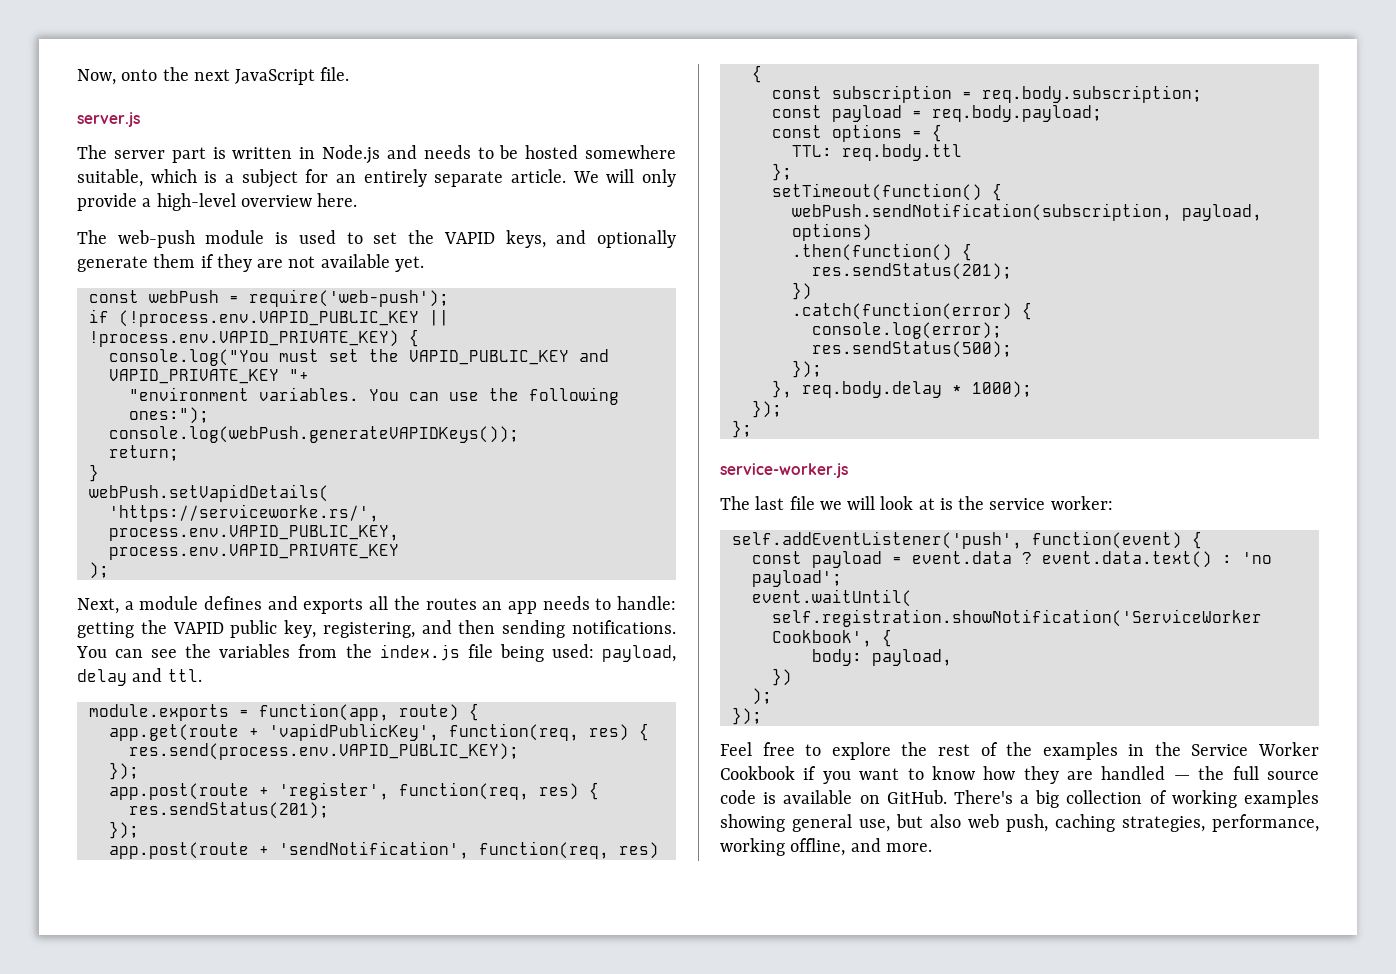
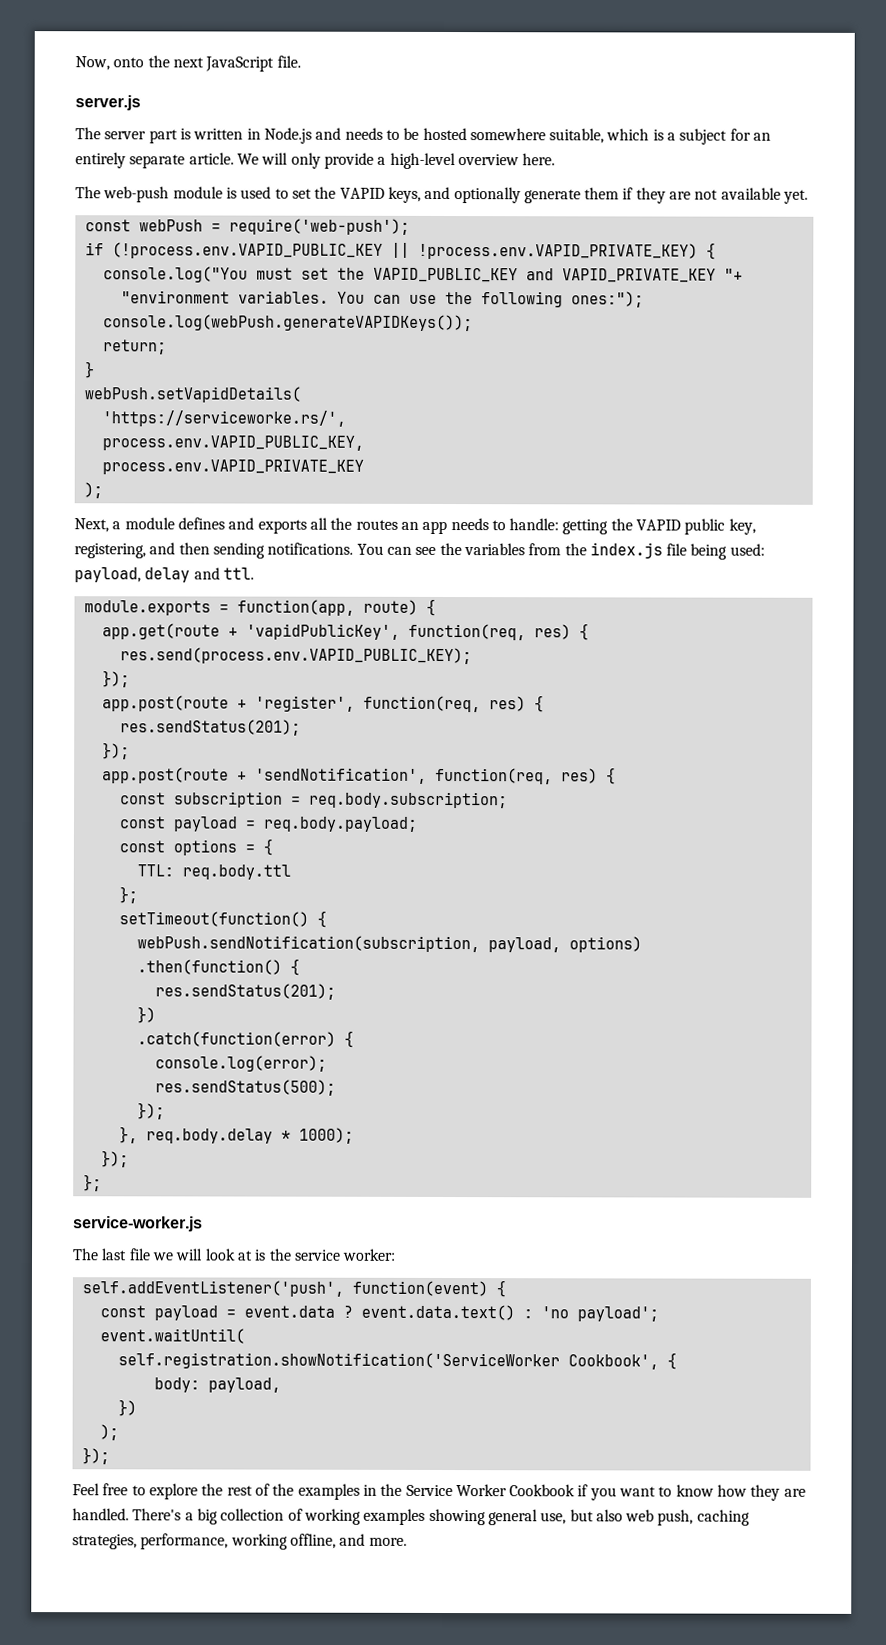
[1101,766,1319,780] [720,790,947,804] handled — the full source code is available on GitHub. -> [72,1508,129,1521] handled.

